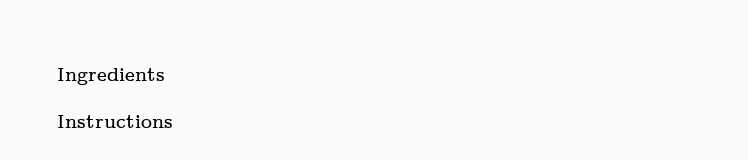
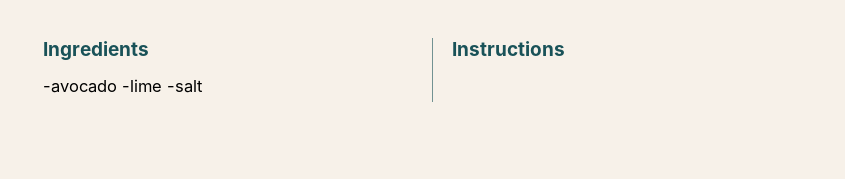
(165, 76) none -> [43,79,203,93] // -avocado -lime -salt

